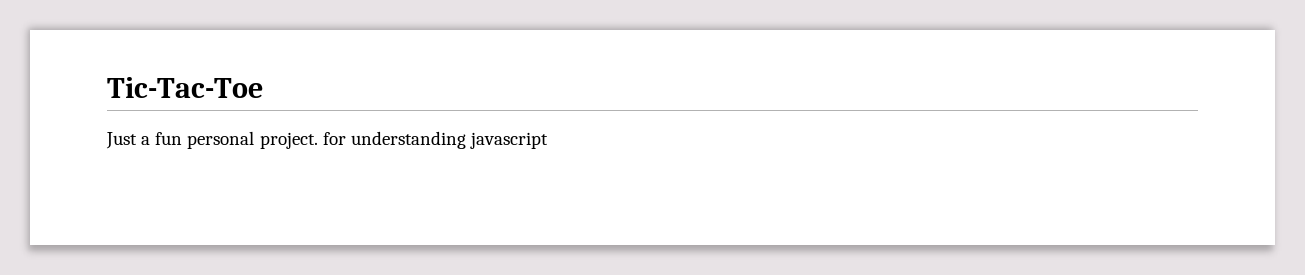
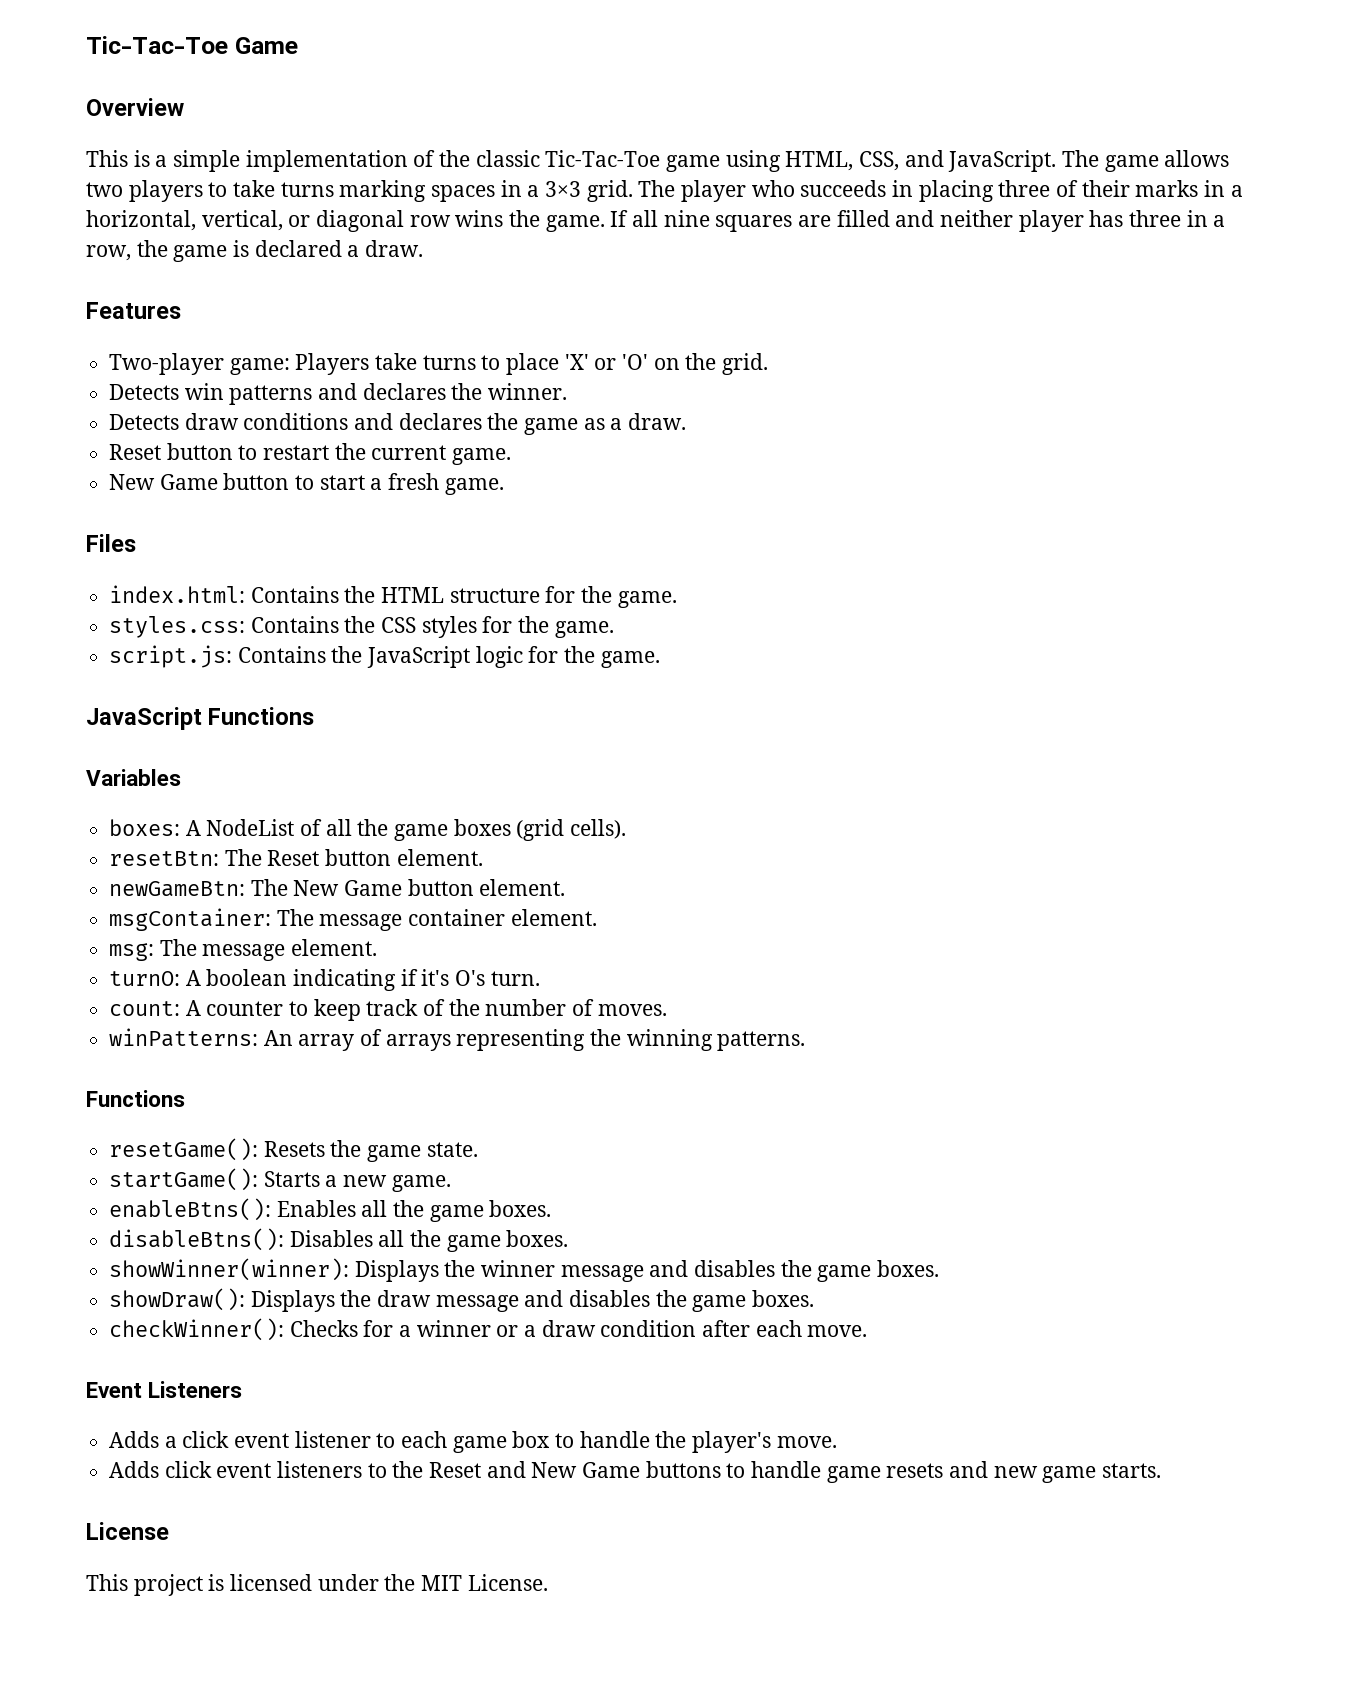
[107,77,263,98] [106,131,548,149] Tic-Tac-Toe // Just a fun personal project. for understanding javascript -> [86,36,298,54] [86,98,184,116] [86,150,1230,172] [86,180,1243,202] [86,210,1226,232] [86,240,424,262] [86,302,181,319] [109,353,769,375] [109,383,568,405] [109,413,687,435] [109,443,512,465] [109,473,504,495] [86,534,136,552] [109,585,677,608] [109,616,614,638] [109,645,660,668] [86,707,315,730] [86,769,181,786] [109,819,627,841] [109,849,483,866] [109,879,566,897] [109,908,597,931] [109,939,378,961] [109,969,540,991] [109,999,667,1021] [109,1028,806,1051] [86,1090,185,1107] [109,1138,478,1162] [109,1168,451,1192] [109,1198,552,1222] [109,1228,569,1252] [109,1258,940,1282] [109,1288,815,1312] [109,1318,868,1341] [86,1381,243,1398] [109,1431,837,1453] [109,1461,1162,1483] [86,1522,169,1540] [86,1574,548,1596] Tic-Tac-Toe Game // Overview // This is a simple implementation of the classic Tic-Tac-Toe game using HTML, CSS, and JavaScript. The game allows two players to take turns marking spaces in a 3×3 grid. The player who succeeds in placing three of their marks in a horizontal, vertical, or diagonal row wins the game. If all nine squares are filled and neither player has three in a row, the game is declared a draw. // Features // Two-player game: Players take turns to place 'X' or 'O' on the grid. // Detects win patterns and declares the winner. // Detects draw conditions and declares the game as a draw. // Reset button to restart the current game. // New Game button to start a fresh game. // Files // index.html: Contains the HTML structure for the game. // styles.css: Contains the CSS styles for the game. // script.js: Contains the JavaScript logic for the game. // JavaScript Functions // Variables // boxes: A NodeList of all the game boxes (grid cells). // resetBtn: The Reset button element. // newGameBtn: The New Game button element. // msgContainer: The message container element. // msg: The message element. // turnO: A boolean indicating if it's O's turn. // count: A counter to keep track of the number of moves. // winPatterns: An array of arrays representing the winning patterns. // Functions // resetGame(): Resets the game state. // startGame(): Starts a new game. // enableBtns(): Enables all the game boxes. // disableBtns(): Disables all the game boxes. // showWinner(winner): Displays the winner message and disables the game boxes. // showDraw(): Displays the draw message and disables the game boxes. // checkWinner(): Checks for a winner or a draw condition after each move. // Event Listeners // Adds a click event listener to each game box to handle the player's move. // Adds click event listeners to the Reset and New Game buttons to handle game resets and new game starts. // License // This project is licensed under the MIT License.

